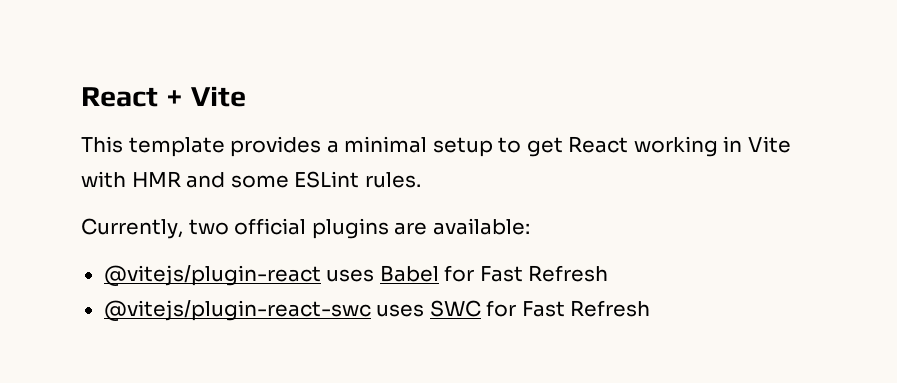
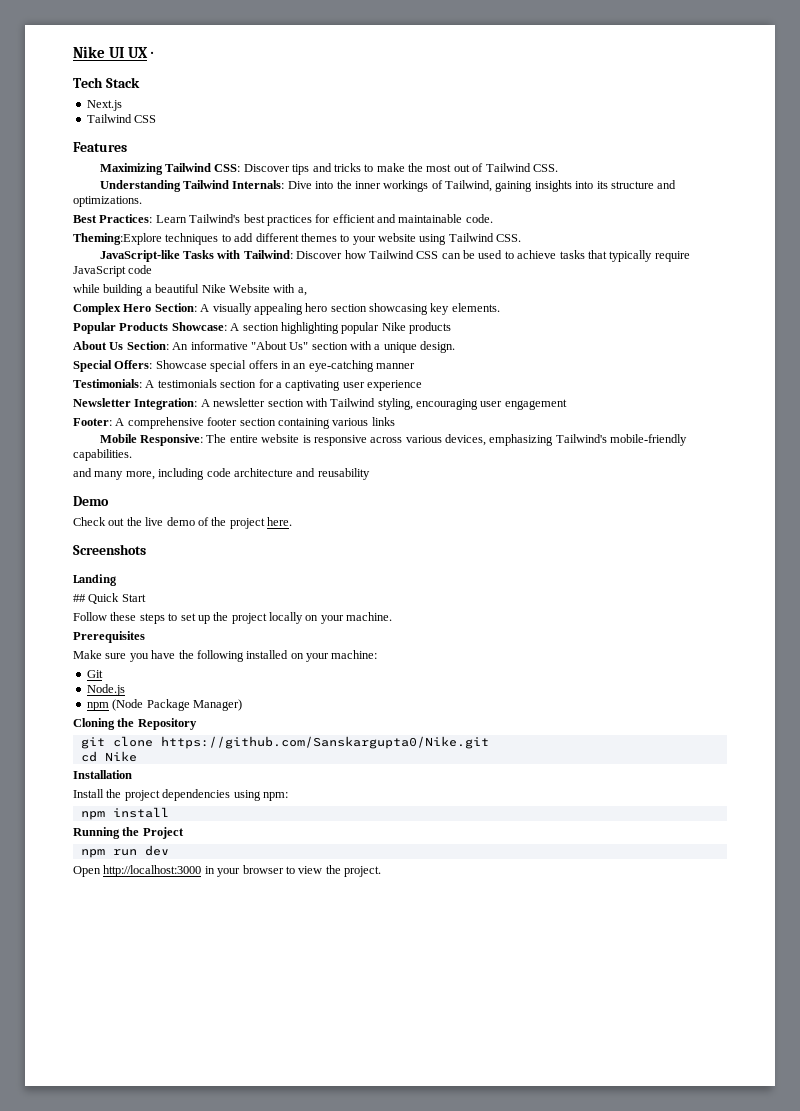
[81,86,246,107] [81,136,791,157] [81,171,421,188] [81,218,530,239] [103,265,609,286] [103,300,651,321] React + Vite // This template provides a minimal setup to get React working in Vite with HMR and some ESLint rules. // Currently, two official plugins are available: // @vitejs/plugin-react uses Babel for Fast Refresh // @vitejs/plugin-react-swc uses SWC for Fast Refresh -> [73,46,155,58] [73,77,140,88] [86,100,122,111] [86,114,157,123] [73,142,127,152] [99,163,558,175] [99,180,677,192] [73,196,142,207] [73,214,493,226] [73,233,522,245] [99,250,690,262] [73,265,153,277] [73,284,307,296] [73,303,500,315] [73,322,451,334] [73,341,456,353] [73,360,415,372] [73,379,422,391] [73,398,567,410] [73,417,395,429] [99,434,688,446] [73,449,132,461] [73,468,370,480] [73,496,109,506] [73,517,292,529] [73,544,146,555] [73,574,116,586] [73,593,146,604] [73,612,393,624] [73,631,145,643] [73,650,378,662] [86,670,103,678] [86,684,125,696] [86,699,242,711] [73,718,197,730] [80,736,489,749] [80,751,137,762] [73,770,132,779] [73,789,288,801] [80,807,169,820] [73,827,184,839] [80,845,169,858] [73,865,381,877] Nike UI UX · // Tech Stack // Next.js // Tailwind CSS // Features // Maximizing Tailwind CSS: Discover tips and tricks to make the most out of Tailwind CSS. // Understanding Tailwind Internals: Dive into the inner workings of Tailwind, gaining insights into its structure and optimizations. // Best Practices: Learn Tailwind's best practices for efficient and maintainable code. // Theming:Explore techniques to add different themes to your website using Tailwind CSS. // JavaScript-like Tasks with Tailwind: Discover how Tailwind CSS can be used to achieve tasks that typically require JavaScript code // while building a beautiful Nike Website with a, // Complex Hero Section: A visually appealing hero section showcasing key elements. // Popular Products Showcase: A section highlighting popular Nike products // About Us Section: An informative "About Us" section with a unique design. // Special Offers: Showcase special offers in an eye-catching manner // Testimonials: A testimonials section for a captivating user experience // Newsletter Integration: A newsletter section with Tailwind styling, encouraging user engagement // Footer: A comprehensive footer section containing various links // Mobile Responsive: The entire website is responsive across various devices, emphasizing Tailwind's mobile-friendly capabilities. // and many more, including code architecture and reusability // Demo // Check out the live demo of the project here. // Screenshots // Landing // ## Quick Start // Follow these steps to set up the project locally on your machine. // Prerequisites // Make sure you have the following installed on your machine: // Git // Node.js // npm (Node Package Manager) // Cloning the Repository // git clone https://github.com/Sanskargupta0/Nike.git // cd Nike // Installation // Install the project dependencies using npm: // npm install // Running the Project // npm run dev // Open http://localhost:3000 in your browser to view the project.

